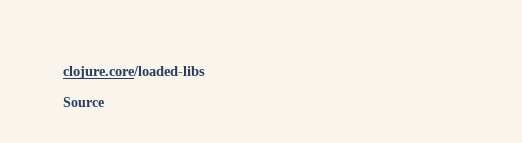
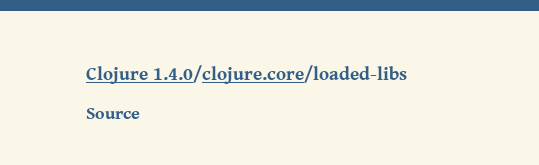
[63,66,205,79] clojure.core/loaded-libs -> [86,65,407,84] Clojure 1.4.0/clojure.core/loaded-libs

